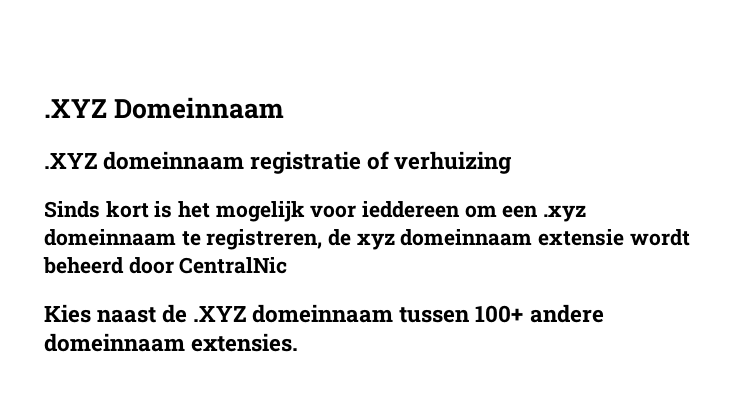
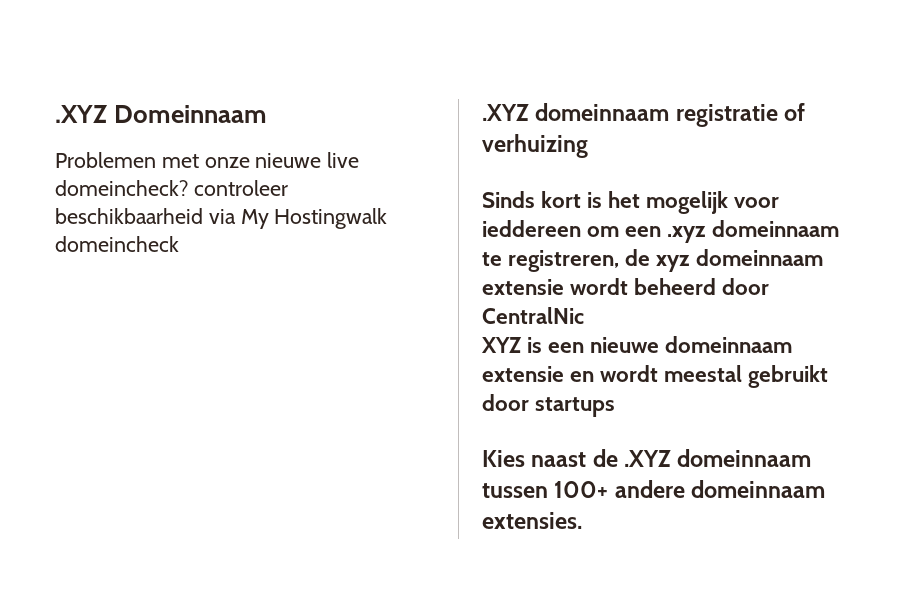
(285, 108) none -> [55,152,360,168] [55,180,288,196] [55,208,388,229] [55,236,179,252] // Problemen met onze nieuwe live domeincheck? controleer beschikbaarheid via My Hostingwalk domeincheck
(288, 265) none -> [481,336,793,353] [482,365,829,388] [482,394,616,417] // XYZ is een nieuwe domeinnaam extensie en wordt meestal gebruikt door startups

